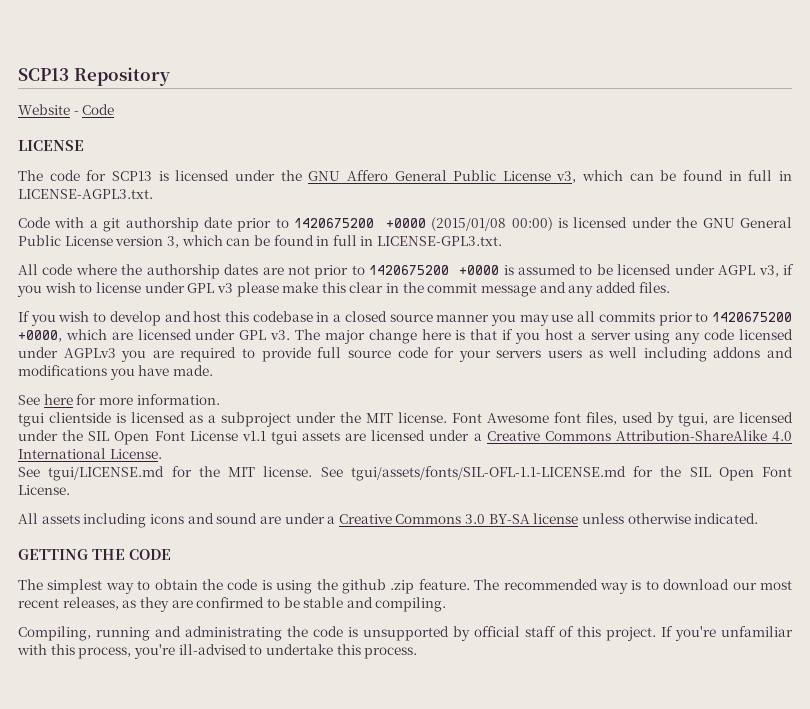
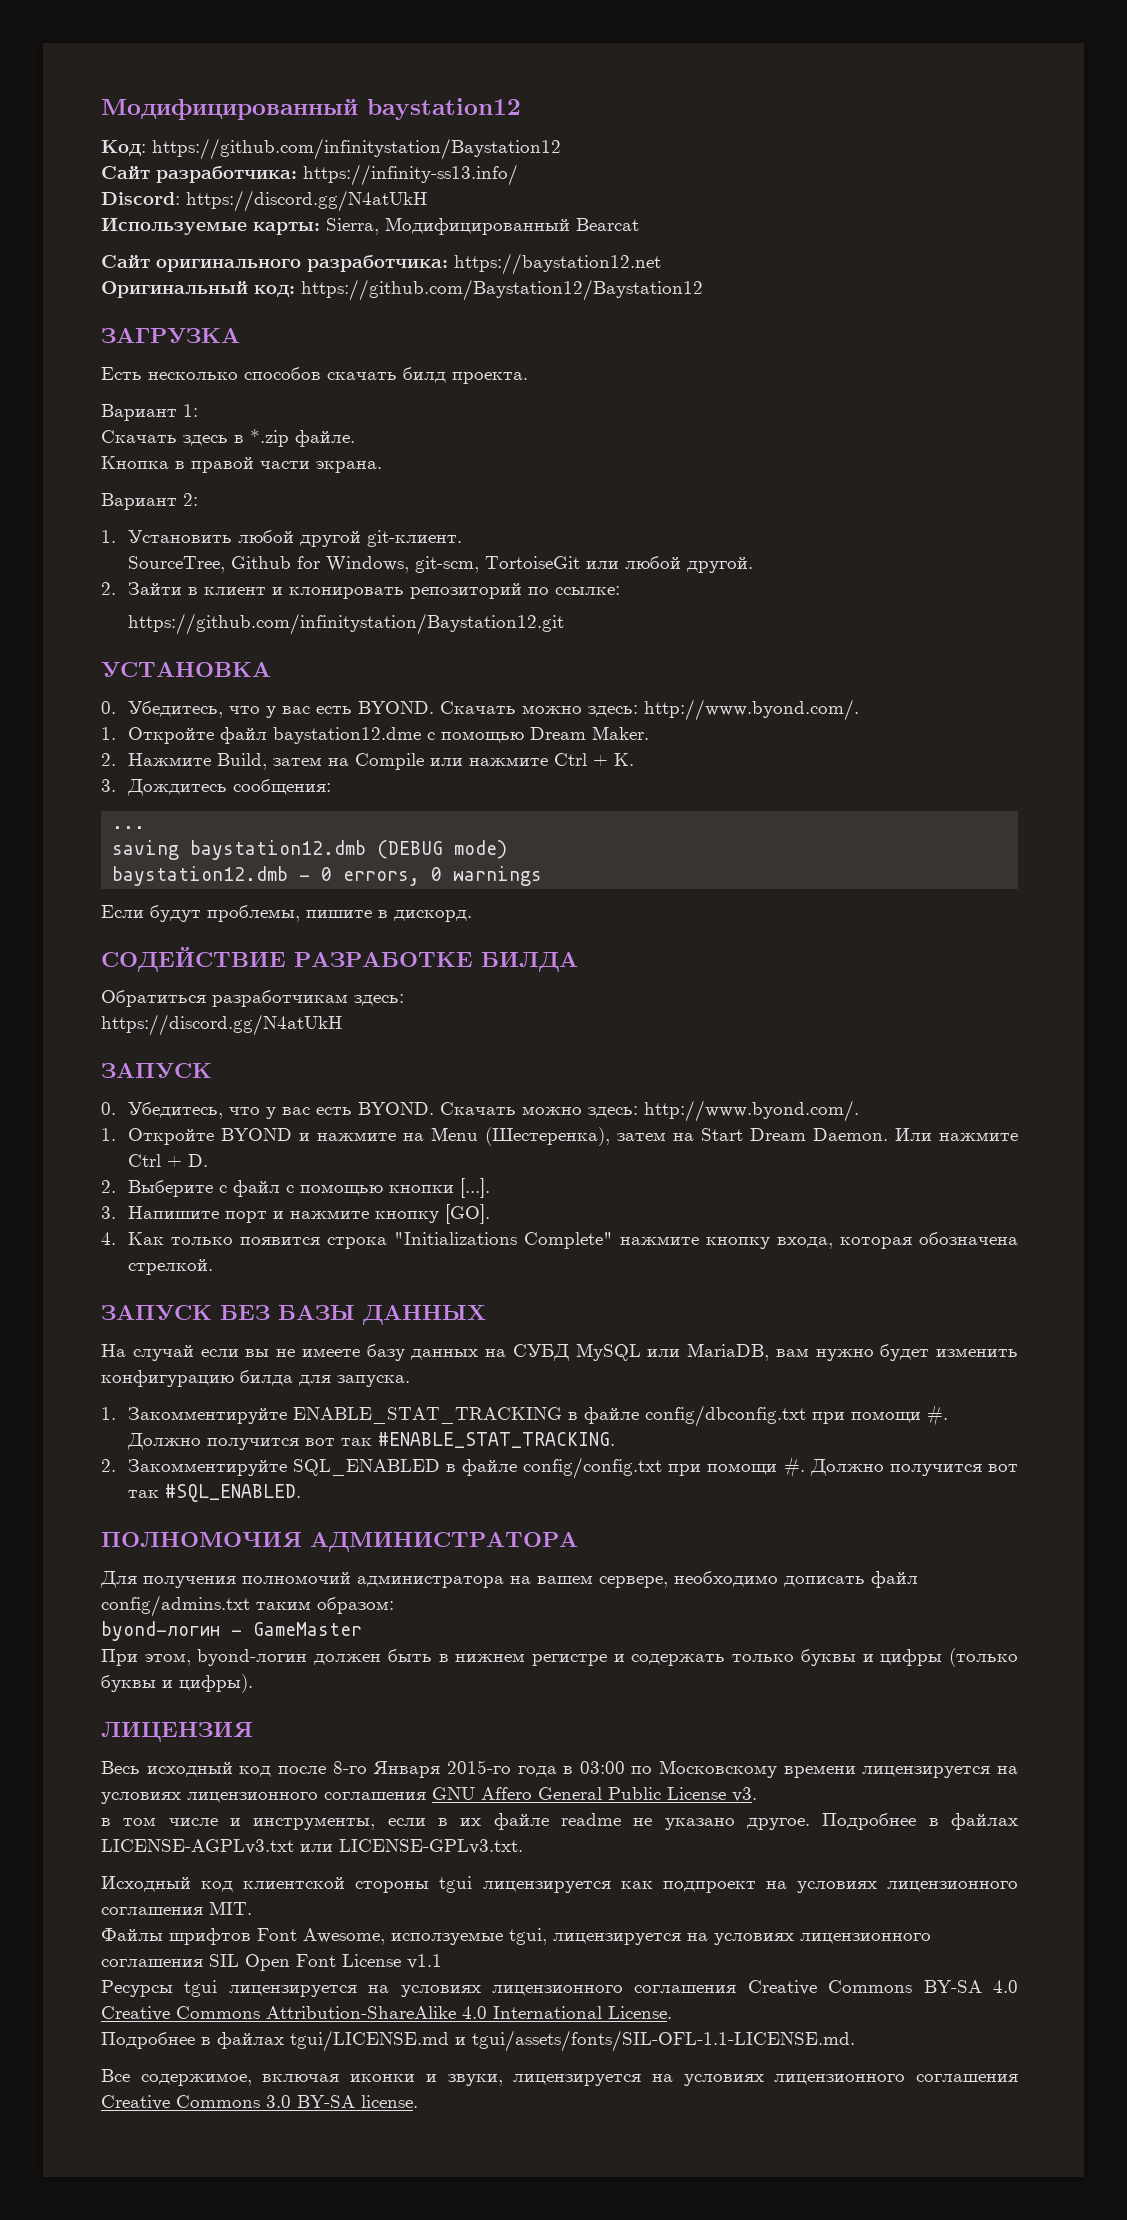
[18,67,170,86] [18,104,115,115] [18,140,84,151] [18,170,302,181] SCP13 Repository // Website - Code // LICENSE // The code for SCP13 is licensed under the -> [101,98,521,120] [101,138,561,160] [101,164,518,186] [101,190,427,212] [101,217,639,235] [101,253,661,275] [101,279,703,301] [101,328,240,344] [101,367,528,384] [101,404,198,421] [101,429,355,447] [101,456,382,473] [101,493,198,510] [101,530,462,547] [127,556,753,573] [101,582,620,599] [127,613,564,635] [101,661,271,678] [101,699,859,721] [101,726,649,744] [101,753,634,770] [101,779,331,796] [112,826,146,829] [112,840,508,860] [112,866,543,886] [101,905,472,922] [101,947,578,972] [101,990,404,1007] [101,1014,342,1036] [101,1063,212,1078] [101,1100,859,1122] [101,1127,1018,1146] [127,1154,208,1167] [101,1178,490,1198] [101,1204,490,1224] [101,1232,1019,1249] [127,1259,213,1275] [101,1304,486,1325] [101,1343,1018,1361] [101,1370,410,1387] [101,1405,948,1427] [126,1432,615,1450] [101,1457,1019,1479] [127,1484,301,1502] [101,1531,578,1552] [100,1571,918,1588] [101,1595,394,1617] [101,1621,362,1641] [101,1648,1018,1667] [101,1674,253,1693] [101,1721,253,1742] [101,1760,1018,1778] [101,1792,426,1804] Модифицированный baystation12 // Код: https://github.com/infinitystation/Baystation12 // Сайт разработчика: https://infinity-ss13.info/ // Discord: https://discord.gg/N4atUkH // Используемые карты: Sierra, Модифицированный Bearcat // Сайт оригинального разработчика: https://baystation12.net // Оригинальный код: https://github.com/Baystation12/Baystation12 // ЗАГРУЗКА // Есть несколько способов скачать билд проекта. // Вариант 1: // Скачать здесь в *.zip файле. // Кнопка в правой части экрана. // Вариант 2: // 1. Установить любой другой git-клиент. // SourceTree, Github for Windows, git-scm, TortoiseGit или любой другой. // 2. Зайти в клиент и клонировать репозиторий по ссылке: // https://github.com/infinitystation/Baystation12.git // УСТАНОВКА // 0. Убедитесь, что у вас есть BYOND. Скачать можно здесь: http://www.byond.com/. // 1. Откройте файл baystation12.dme с помощью Dream Maker. // 2. Нажмите Build, затем на Compile или нажмите Ctrl + K. // 3. Дождитесь сообщения: // ... // saving baystation12.dmb (DEBUG mode) // baystation12.dmb - 0 errors, 0 warnings // Если будут проблемы, пишите в дискорд. // СОДЕЙСТВИЕ РАЗРАБОТКЕ БИЛДА // Обратиться разработчикам здесь: // https://discord.gg/N4atUkH // ЗАПУСК // 0. Убедитесь, что у вас есть BYOND. Скачать можно здесь: http://www.byond.com/. // 1. Откройте BYOND и нажмите на Menu (Шестеренка), затем на Start Dream Daemon. Или нажмите Ctrl + D. // 2. Выберите с файл с помощью кнопки [...]. // 3. Напишите порт и нажмите кнопку [GO]. // 4. Как только появится строка "Initializations Complete" нажмите кнопку входа, которая обозначена стрелкой. // ЗАПУСК БЕЗ БАЗЫ ДАННЫХ // На случай если вы не имеете базу данных на СУБД MySQL или MariaDB, вам нужно будет изменить конфигурацию билда для запуска. // 1. Закомментируйте ENABLE_STAT_TRACKING в файле config/dbconfig.txt при помощи #. Должно получится вот так #ENABLE_STAT_TRACKING. // 2. Закомментируйте SQL_ENABLED в файле config/config.txt при помощи #. Должно получится вот так #SQL_ENABLED. // ПОЛНОМОЧИЯ АДМИНИСТРАТОРА // Для получения полномочий администратора на вашем сервере, необходимо дописать файл config/admins.txt таким образом: // byond-логин - GameMaster // При этом, byond-логин должен быть в нижнем регистре и содержать только буквы и цифры (только буквы и цифры). // ЛИЦЕНЗИЯ // Весь исходный код после 8-го Января 2015-го года в 03:00 по Московскому времени лицензируется на условиях лицензионного соглашения
[556,170,792,183] [18,189,153,199] [18,217,793,232] [18,235,503,248] [18,264,795,279] [17,282,670,297] [18,311,792,326] [18,329,793,344] [18,347,793,362] [18,365,213,380] [18,394,220,405] [18,412,793,427] [18,430,84,441] v3, which can be found in full in LICENSE-AGPL3.txt. // Code with a git authorship date prior to 1420675200 +0000 (2015/01/08 00:00) is licensed under the GNU General Public License version 3, which can be found in full in LICENSE-GPL3.txt. // All code where the authorship dates are not prior to 1420675200 +0000 is assumed to be licensed under AGPL v3, if you wish to license under GPL v3 please make this clear in the commit message and any added files. // If you wish to develop and host this codebase in a closed source manner you may use all commits prior to 1420675200 +0000, which are licensed under GPL v3. The major change here is that if you host a server using any code licensed under AGPLv3 you are required to provide full source code for your servers users as well including addons and modifications you have made. // See here for more information. // tgui clientside is licensed as a subproject under the MIT license. Font Awesome font files, used by tgui, are licensed under the -> [732,1787,757,1802] [101,1813,1019,1830] [101,1839,523,1854] [101,1876,1019,1893] [101,1901,252,1915] [101,1928,931,1945] [101,1959,203,1967] v3. // в том числе и инструменты, если в их файле readme не указано другое. Подробнее в файлах LICENSE-AGPLv3.txt или LICENSE-GPLv3.txt. // Исходный код клиентской стороны tgui лицензируется как подпроект на условиях лицензионного соглашения MIT. // Файлы шрифтов Font Awesome, исползуемые tgui, лицензируется на условиях лицензионного соглашения
[270,430,482,445] tgui assets are licensed under a -> [101,1980,1018,1997] // Ресурсы tgui лицензируется на условиях лицензионного соглашения Creative Commons BY-SA 4.0
[18,466,792,481] [18,485,70,495] [18,513,759,528] [18,549,171,560] [18,579,792,594] [18,597,447,612] [18,626,793,641] [17,644,418,659] See tgui/LICENSE.md for the MIT license. See tgui/assets/fonts/SIL-OFL-1.1-LICENSE.md for the SIL Open Font License. // All assets including icons and sound are under a Creative Commons 3.0 BY-SA license unless otherwise indicated. // GETTING THE CODE // The simplest way to obtain the code is using the github .zip feature. The recommended way is to download our most recent releases, as they are confirmed to be stable and compiling. // Compiling, running and administrating the code is unsupported by official staff of this project. If you're unfamiliar with this process, you're ill-advised to undertake this process. -> [101,2030,855,2052] [101,2069,1019,2086] [101,2095,418,2110] Подробнее в файлах tgui/LICENSE.md и tgui/assets/fonts/SIL-OFL-1.1-LICENSE.md. // Все содержимое, включая иконки и звуки, лицензируется на условиях лицензионного соглашения Creative Commons 3.0 BY-SA license.

